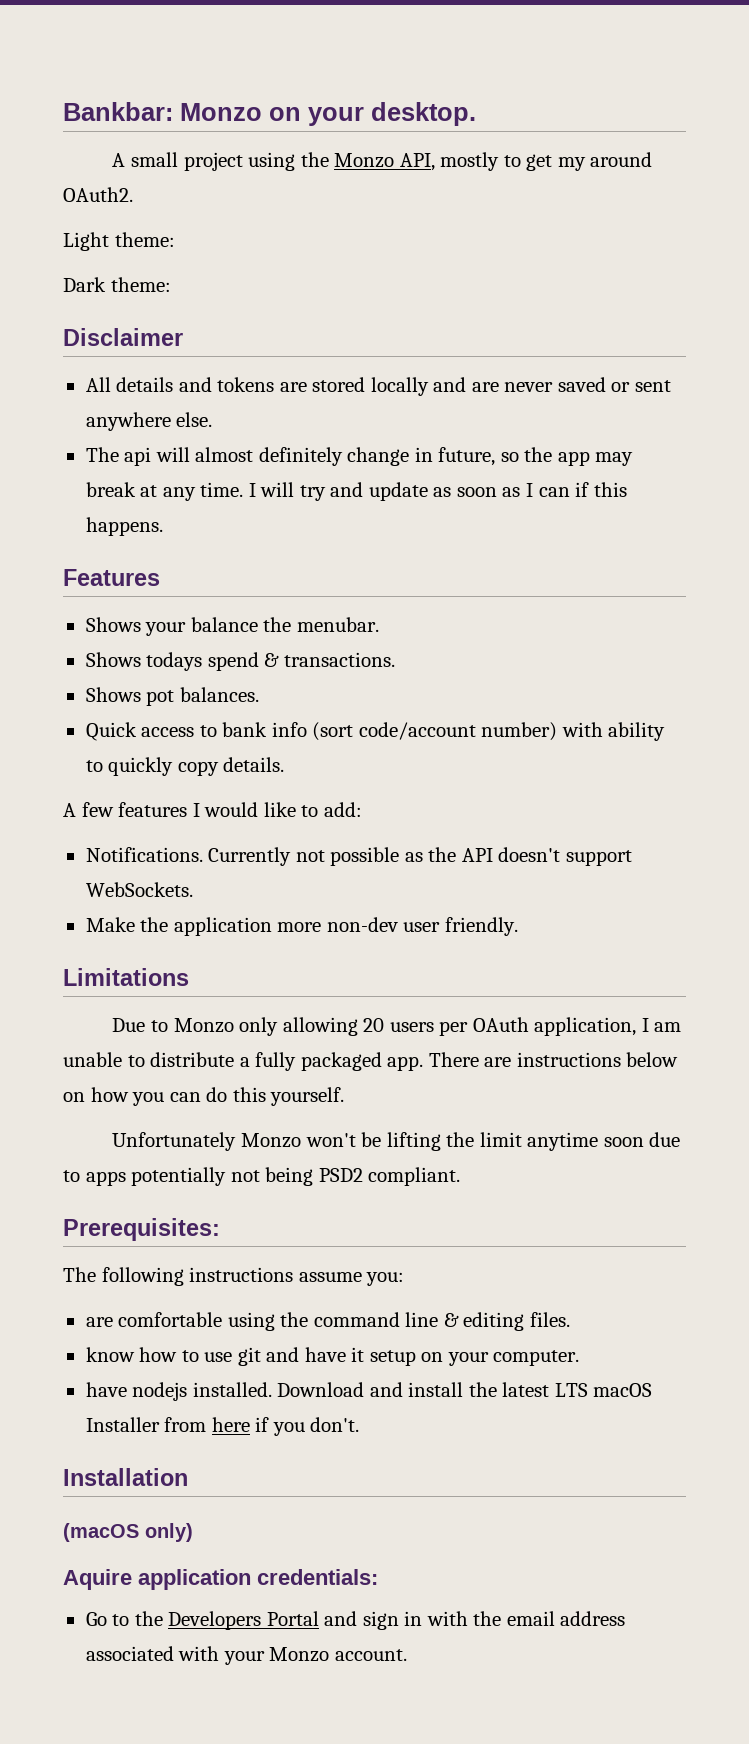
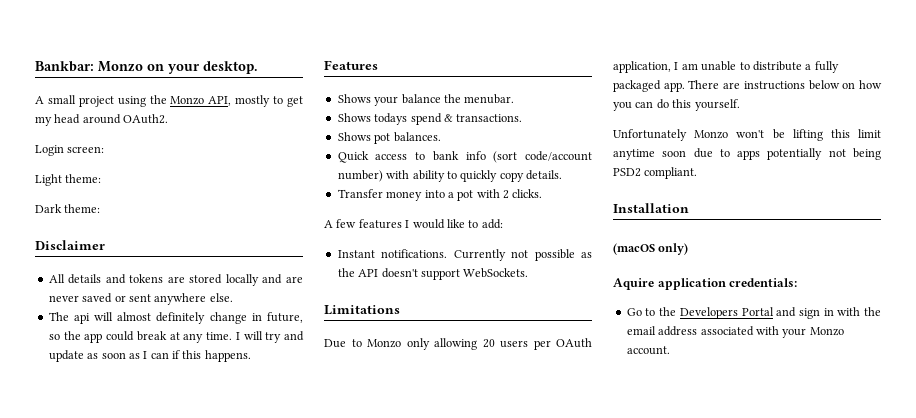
(586, 164) none -> [54,114,81,124] head
(133, 194) none -> [35,145,105,156] // Login screen:
[595,452,634,466] may -> [106,331,134,341] could
(285, 764) none -> [337,189,543,201] // Transfer money into a pot with 2 clicks.
[85,847,203,862] Notifications. -> [337,249,448,258] Instant notifications.
[85,917,518,936] // Make the application more non-dev user friendly. -> (529, 273) none
[446,1132,475,1147] the -> [830,129,850,138] this
[63,1218,220,1241] [63,1267,405,1286] [85,1312,570,1331] [85,1347,580,1366] [85,1382,653,1401] [85,1417,360,1436] // Prerequisites: // The following instructions assume you: // are comfortable using the command line & editing files. // know how to use git and have it setup on your computer. // have nodejs installed. Download and install the latest LTS macOS Installer from here if you don't. -> (698, 173) none

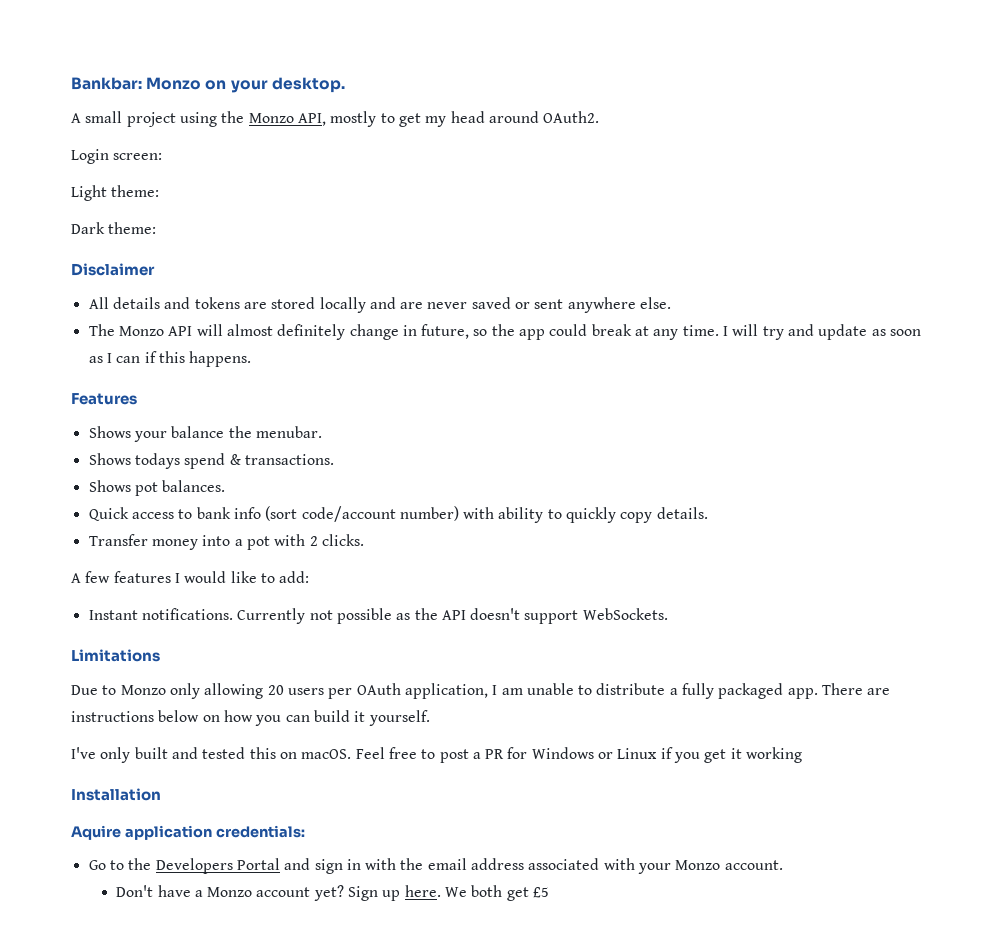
[73,313,90,324] api -> [118,326,193,336] Monzo API
[656,99,692,109] do this -> [313,710,366,722] build it
[613,129,881,141] [613,148,881,160] [613,167,698,179] Unfortunately Monzo won't be lifting this limit anytime soon due to apps potentially not being PSD2 compliant. -> [71,747,803,763] I've only built and tested this on macOS. Feel free to post a PR for Windows or Linux if you get it working
[613,243,689,255] // (macOS only) -> (161, 794) none
(670, 350) none -> [116,885,550,901] // Don't have a Monzo account yet? Sign up here. We both get £5

